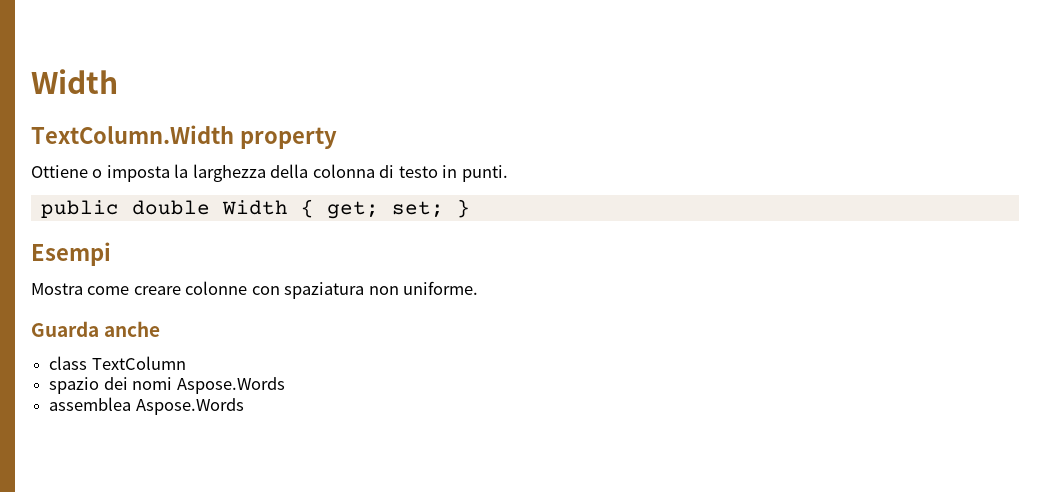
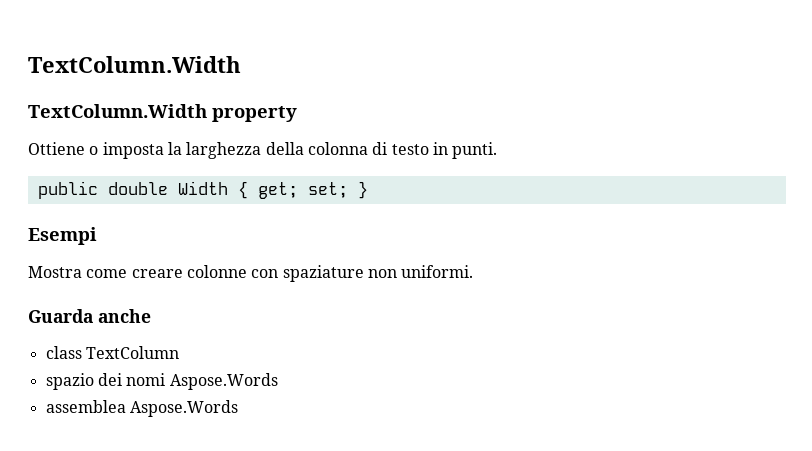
[31,69,118,94] Width -> [28,56,241,73] TextColumn.Width
[284,281,479,299] spaziatura non uniforme. -> [282,265,474,282] spaziature non uniformi.

